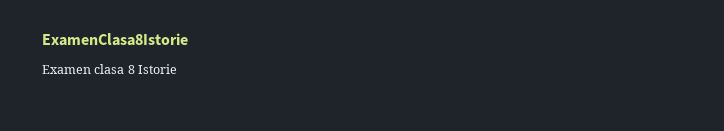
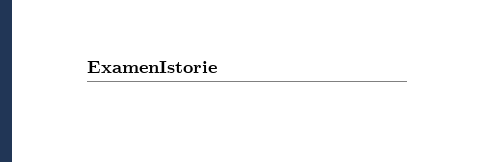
[42,33,188,46] [42,64,178,74] ExamenClasa8Istorie // Examen clasa 8 Istorie -> [87,61,217,73] ExamenIstorie

